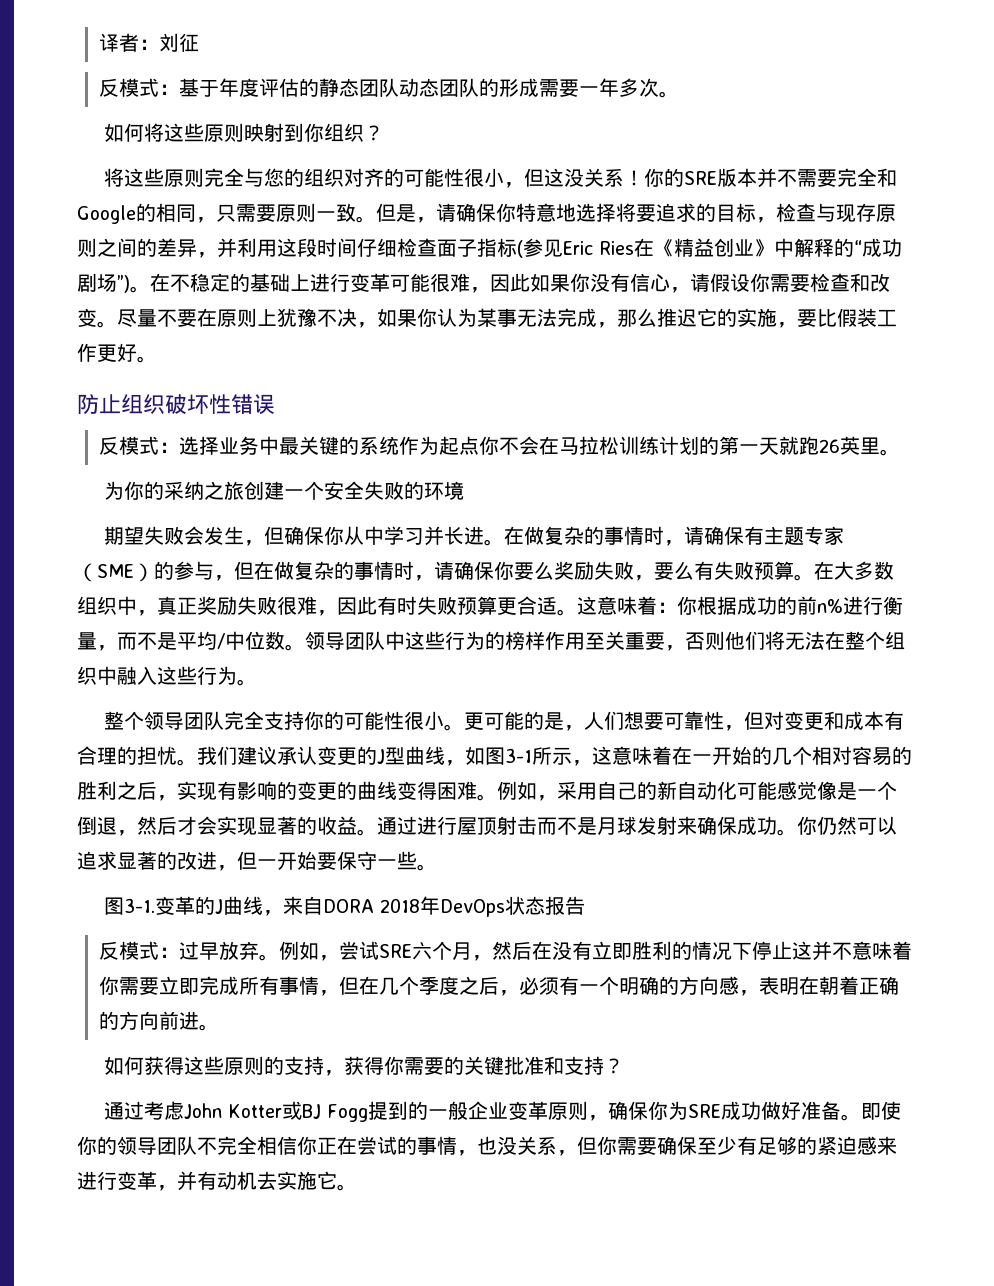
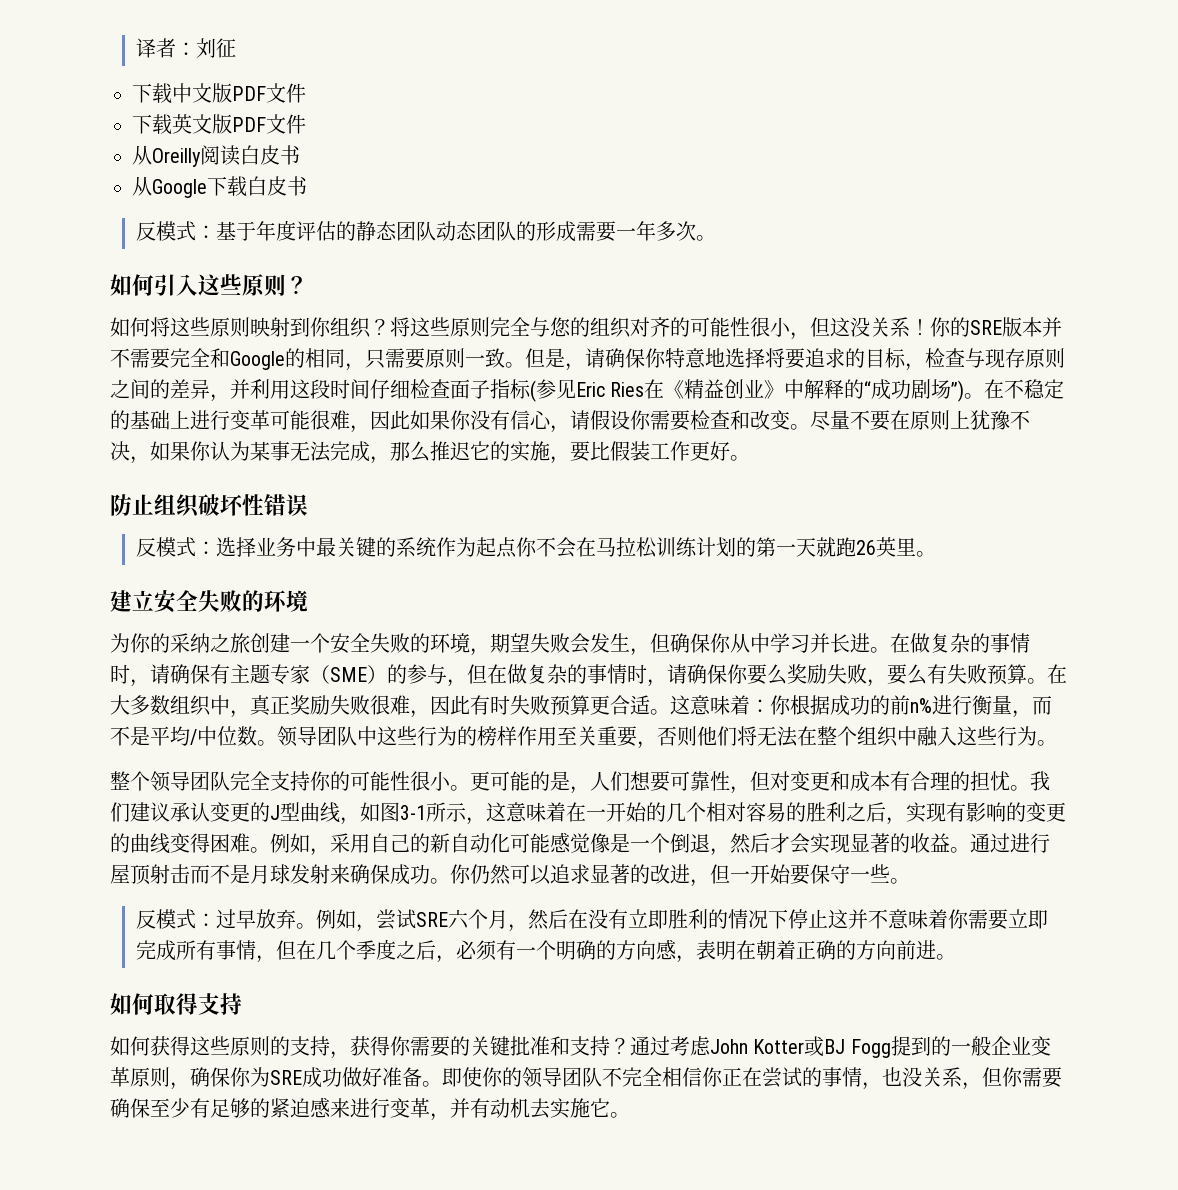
(200, 42) none -> [132,83,306,104] [132,114,306,135] [132,145,300,167] [132,176,307,198] // 下载中文版PDF文件 // 下载英文版PDF文件 // 从Oreilly阅读白皮书 // 从Google下载白皮书
(680, 94) none -> [110,274,308,297] // 如何引入这些原则？
(385, 133) // -> (390, 327) none
(901, 452) none -> [110,590,308,613] // 建立安全失败的环境
(465, 490) // -> [470,648,490,656] ，
[104,896,586,917] // 图3-1.变革的J曲线，来自DORA 2018年DevOps状态报告 -> (910, 881) none
(220, 1027) none -> [110,993,242,1015] // 如何取得支持
(625, 1066) // -> (630, 1046) none

